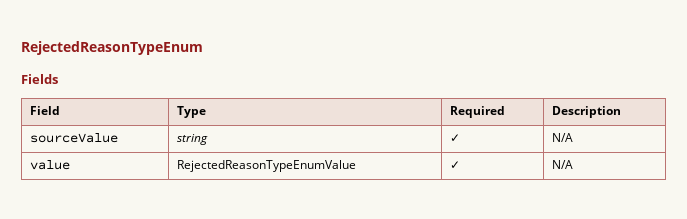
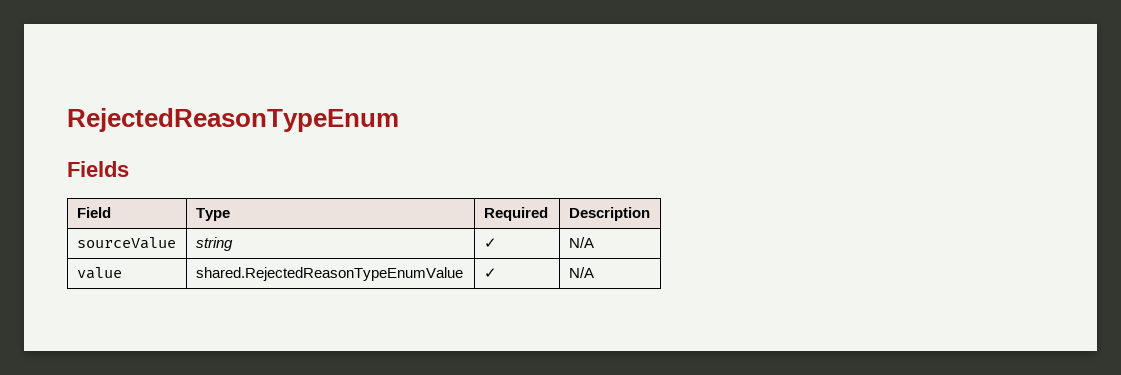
[177,160,357,172] RejectedReasonTypeEnumValue -> [195,267,463,281] shared.RejectedReasonTypeEnumValue

